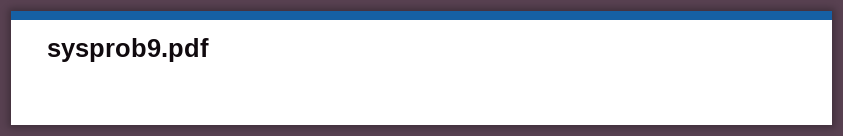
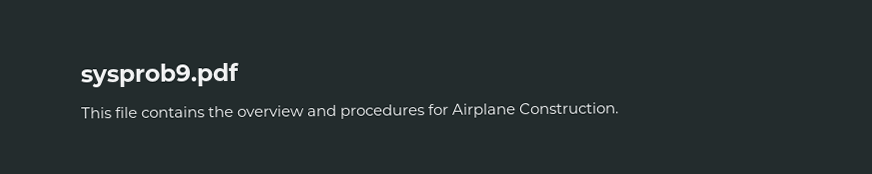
(209, 50) none -> [81,102,620,119] // This file contains the overview and procedures for Airplane Construction.

